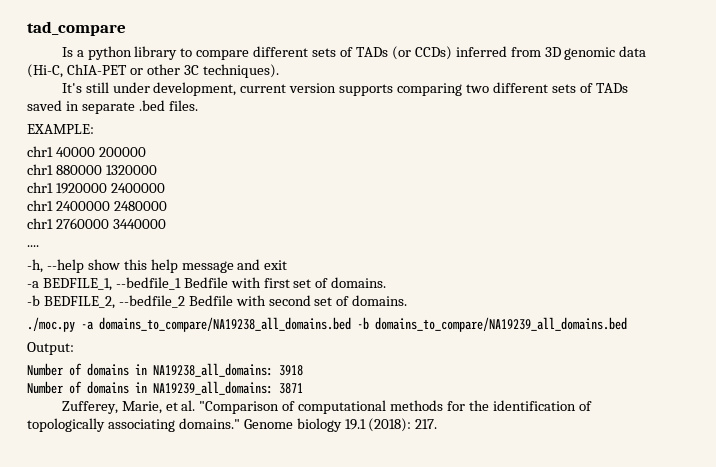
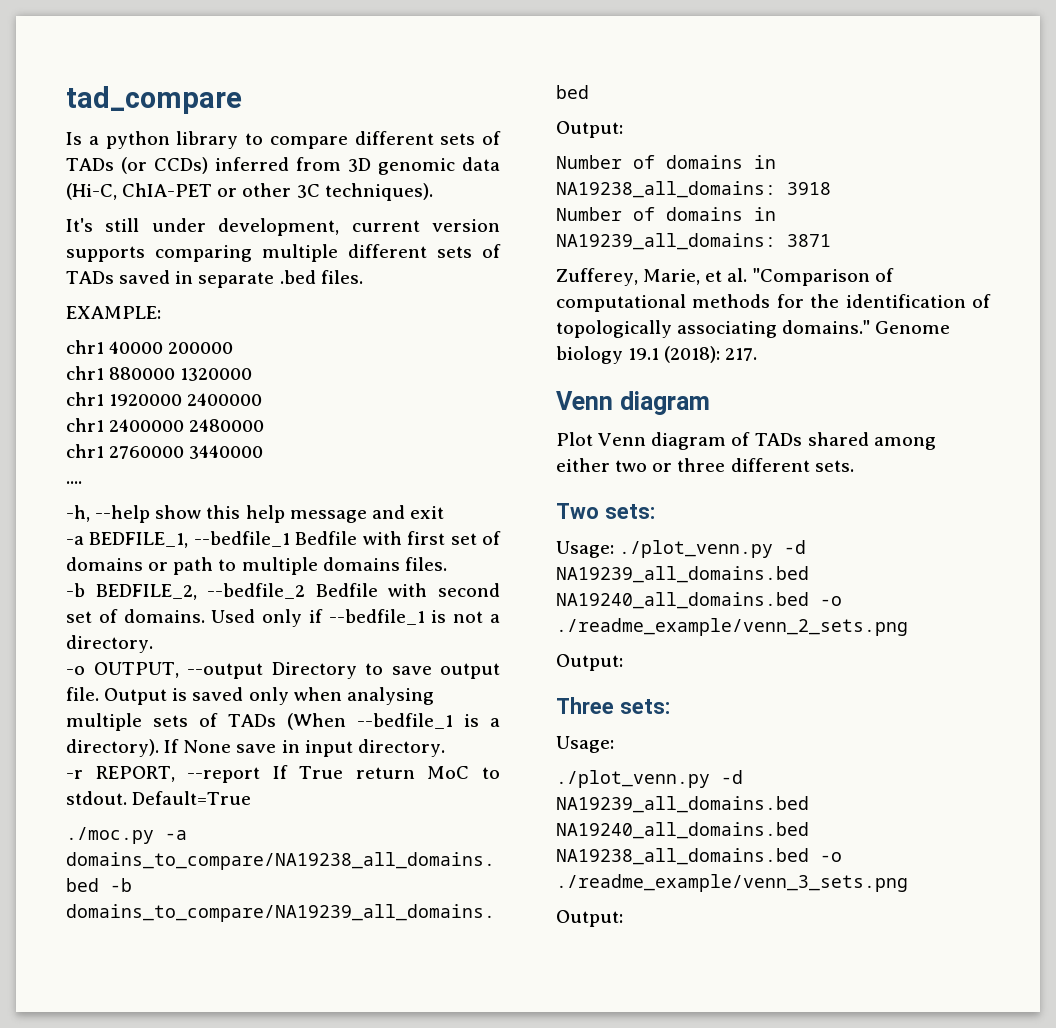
[466,84,490,93] two -> [262,244,338,262] multiple
[331,277,387,288] domains. -> [66,557,447,575] domains or path to multiple domains files.
(408, 300) none -> [211,609,500,627] [66,635,153,653] [66,662,500,679] [66,687,434,705] [66,713,500,731] [66,739,445,757] [66,765,501,783] [66,791,252,805] Used only if --bedfile_1 is not a directory. // -o OUTPUT, --output Directory to save output file. Output is saved only when analysing multiple sets of TADs (When --bedfile_1 is a directory). If None save in input directory. // -r REPORT, --report If True return MoC to stdout. Default=True
(438, 424) none -> [556,391,710,415] [556,432,936,450] [556,458,854,472] [556,503,655,519] [556,540,807,558] [556,566,809,583] [556,592,842,609] [556,618,908,636] [556,654,623,671] [556,697,670,714] [556,736,614,753] [556,770,743,788] [556,796,809,813] [556,822,809,839] [556,848,842,865] [556,874,908,892] [556,910,623,927] // Venn diagram // Plot Venn diagram of TADs shared among either two or three different sets. // Two sets: // Usage: ./plot_venn.py -d NA19239_all_domains.bed NA19240_all_domains.bed -o ./readme_example/venn_2_sets.png // Output: // Three sets: // Usage: // ./plot_venn.py -d NA19239_all_domains.bed NA19240_all_domains.bed NA19238_all_domains.bed -o ./readme_example/venn_3_sets.png // Output:

